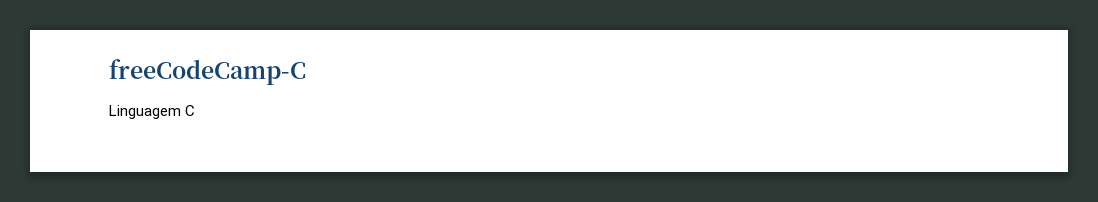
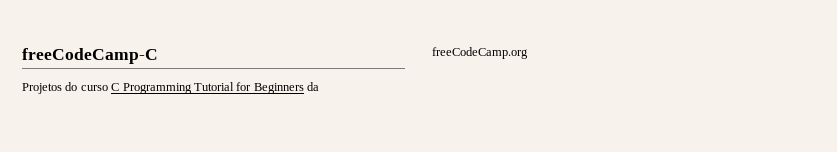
[109,105,196,119] Linguagem C -> [22,82,319,94] [432,47,528,59] Projetos do curso C Programming Tutorial for Beginners da freeCodeCamp.org

